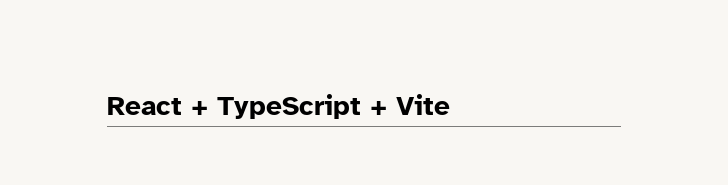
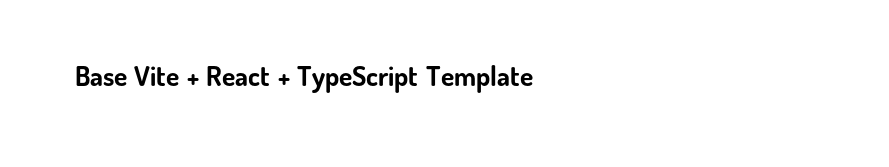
(107, 106) none -> [75,66,199,86] Base Vite +
[370,94,450,115] + Vite -> [425,65,533,93] Template

